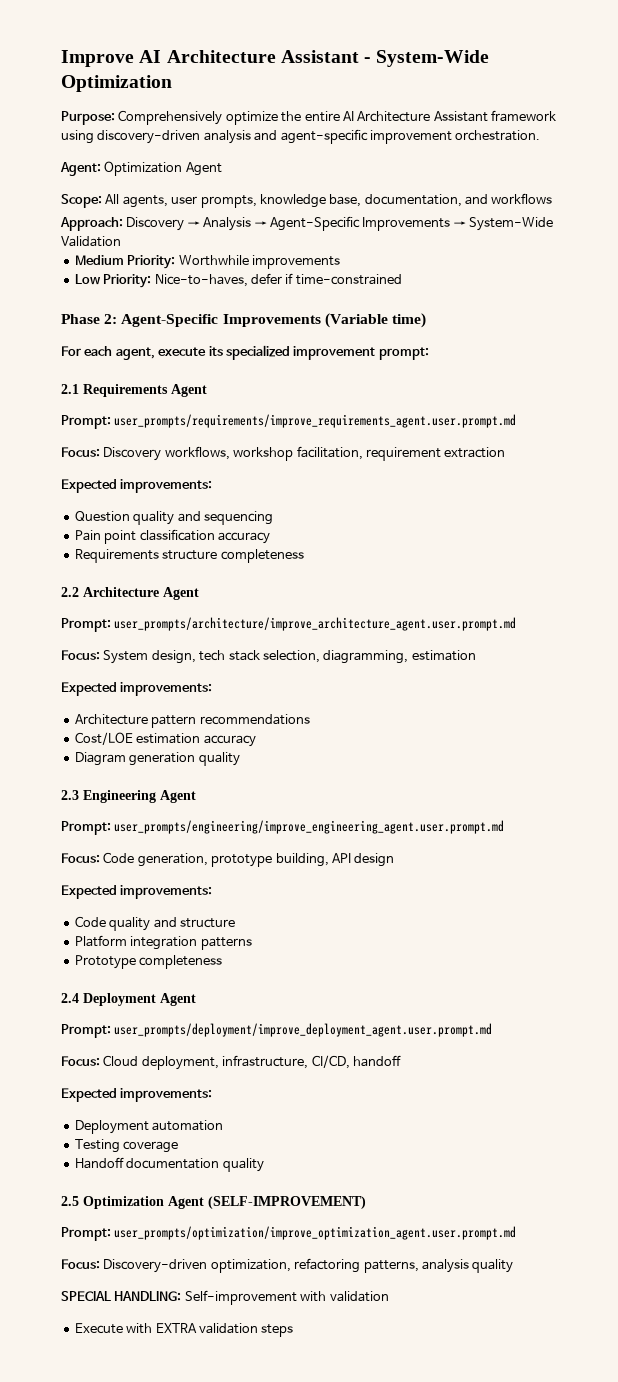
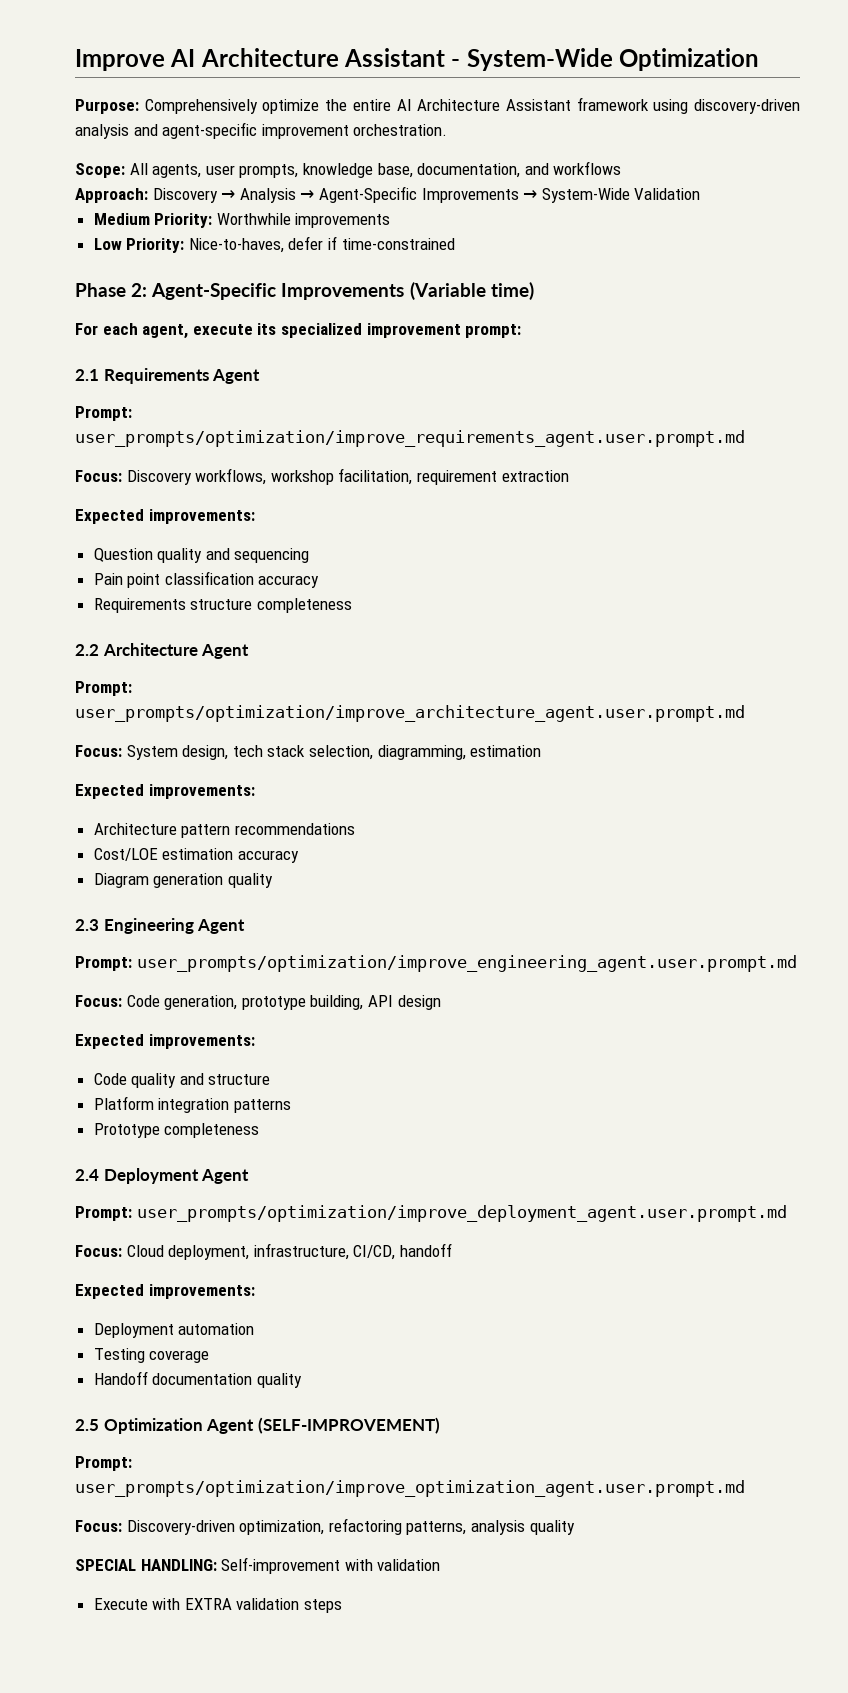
[60,161,222,176] // Agent: Optimization Agent -> (448, 130) none
[114,414,517,428] user_prompts/requirements/improve_requirements_agent.user.prompt.md -> [75,430,745,447] user_prompts/optimization/improve_requirements_agent.user.prompt.md
[114,617,517,631] user_prompts/architecture/improve_architecture_agent.user.prompt.md -> [75,705,745,722] user_prompts/optimization/improve_architecture_agent.user.prompt.md
[114,820,505,834] user_prompts/engineering/improve_engineering_agent.user.prompt.md -> [136,955,797,972] user_prompts/optimization/improve_engineering_agent.user.prompt.md
[114,1023,493,1037] user_prompts/deployment/improve_deployment_agent.user.prompt.md -> [136,1205,787,1222] user_prompts/optimization/improve_deployment_agent.user.prompt.md

